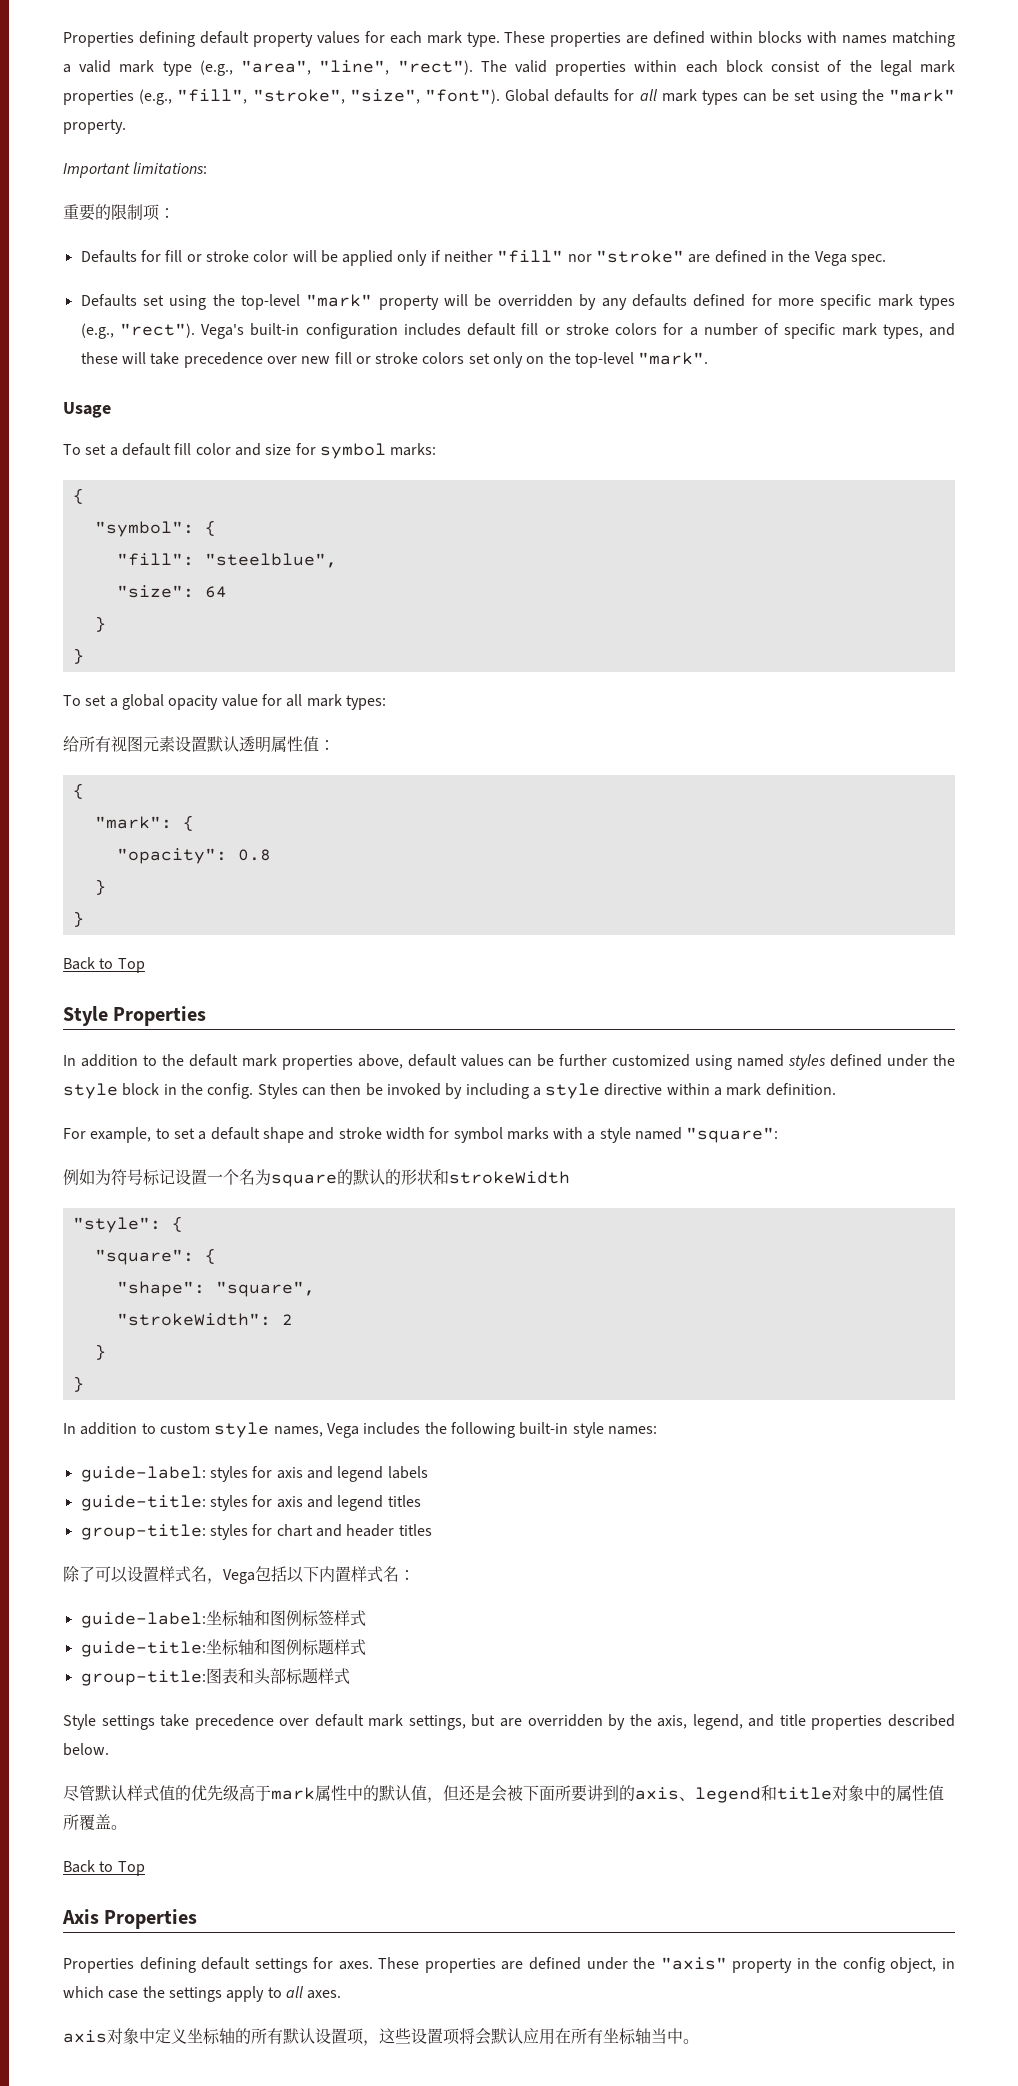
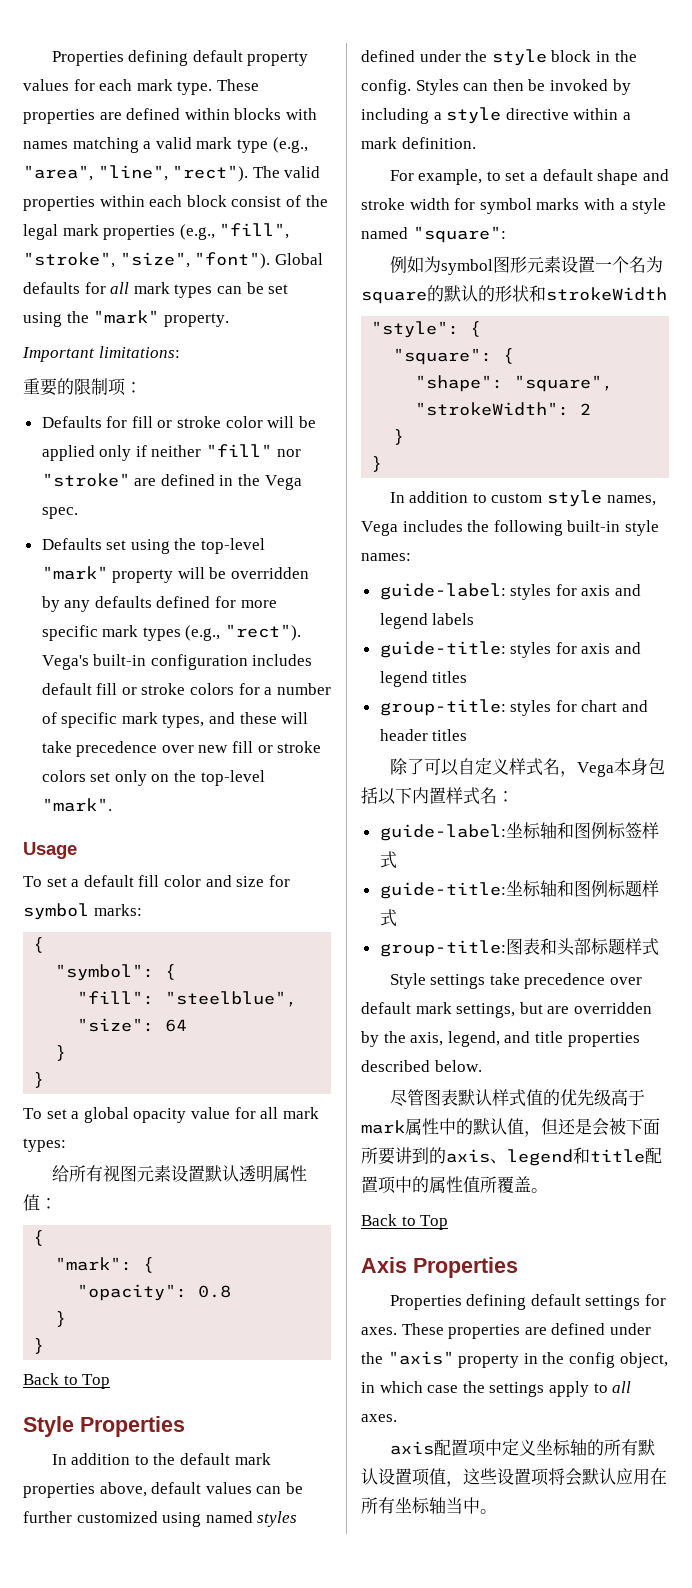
[111,1169,175,1186] 符号标记 -> [440,256,561,275] symbol图形元素
[127,1566,159,1582] 设置 -> [457,758,509,775] 自定义
(255, 1576) none -> [613,758,648,775] 本身
(95, 1793) none -> [423,1089,458,1106] 图表
[832,1785,864,1801] 对象 -> [645,1147,662,1164] [361,1176,396,1194] 配置项
[107,2028,139,2044] 对象 -> [433,1439,486,1457] 配置项
(364, 2036) none -> [429,1468,446,1485] 值

